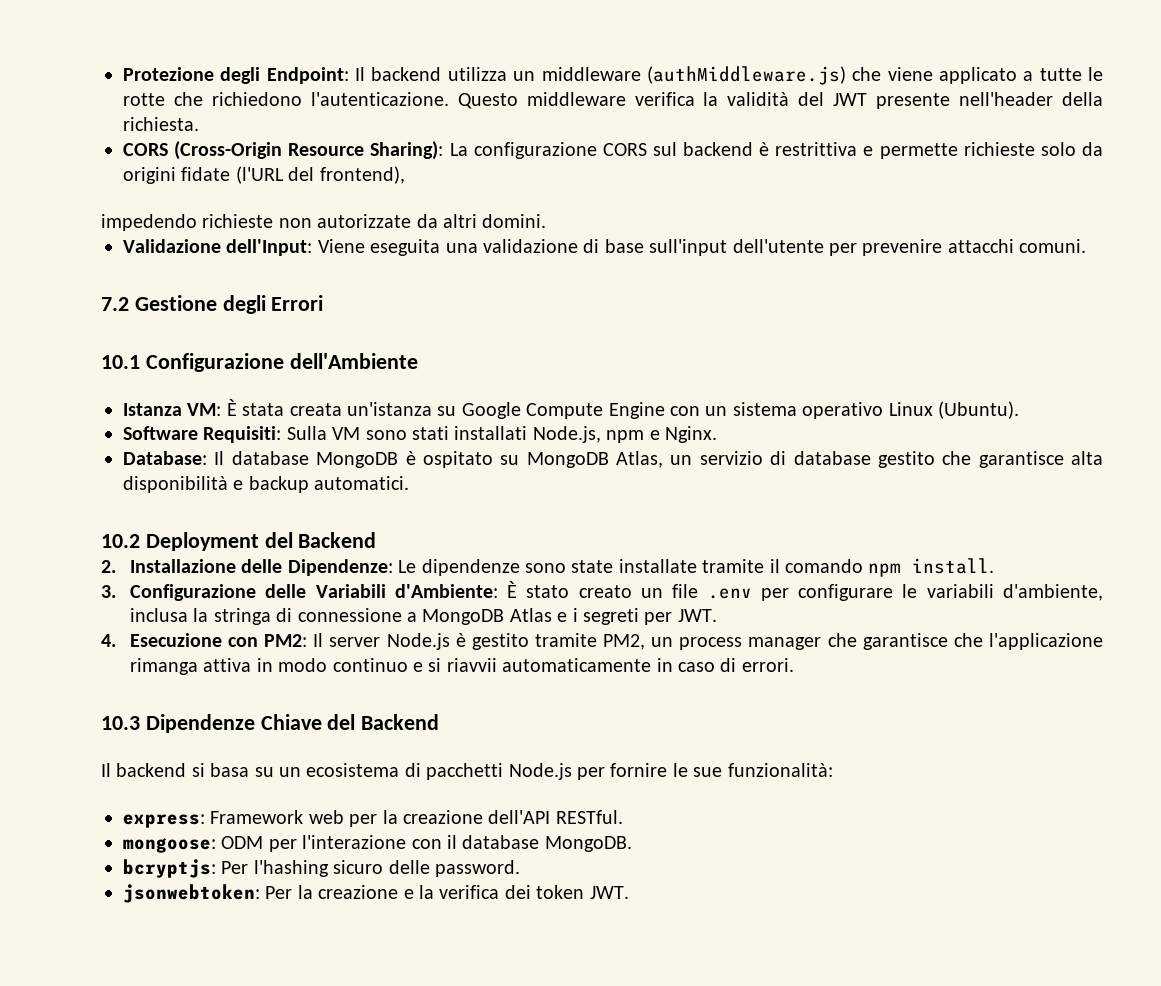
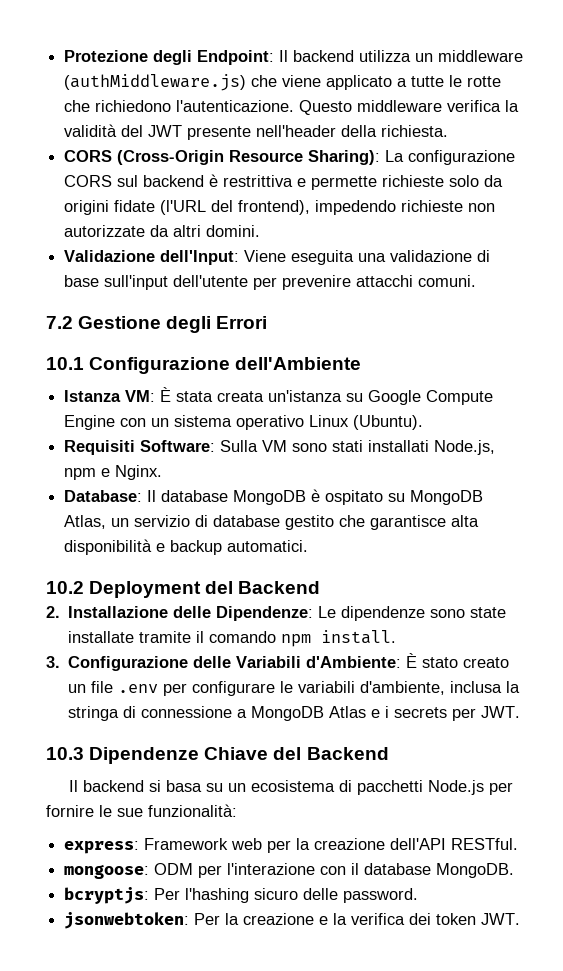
(405, 175) // -> (311, 207) none
[123,426,282,443] Software Requisiti: -> [64,440,216,455] Requisiti Software:
[582,608,639,625] segreti -> [394,707,448,718] secrets
[101,633,1104,650] [129,658,794,675] // 4. Esecuzione con PM2: Il server Node.js è gestito tramite PM2, un process manager che garantisce che l'applicazione rimanga attiva in modo continuo e si riavvii automaticamente in caso di errori. -> (521, 712) none

